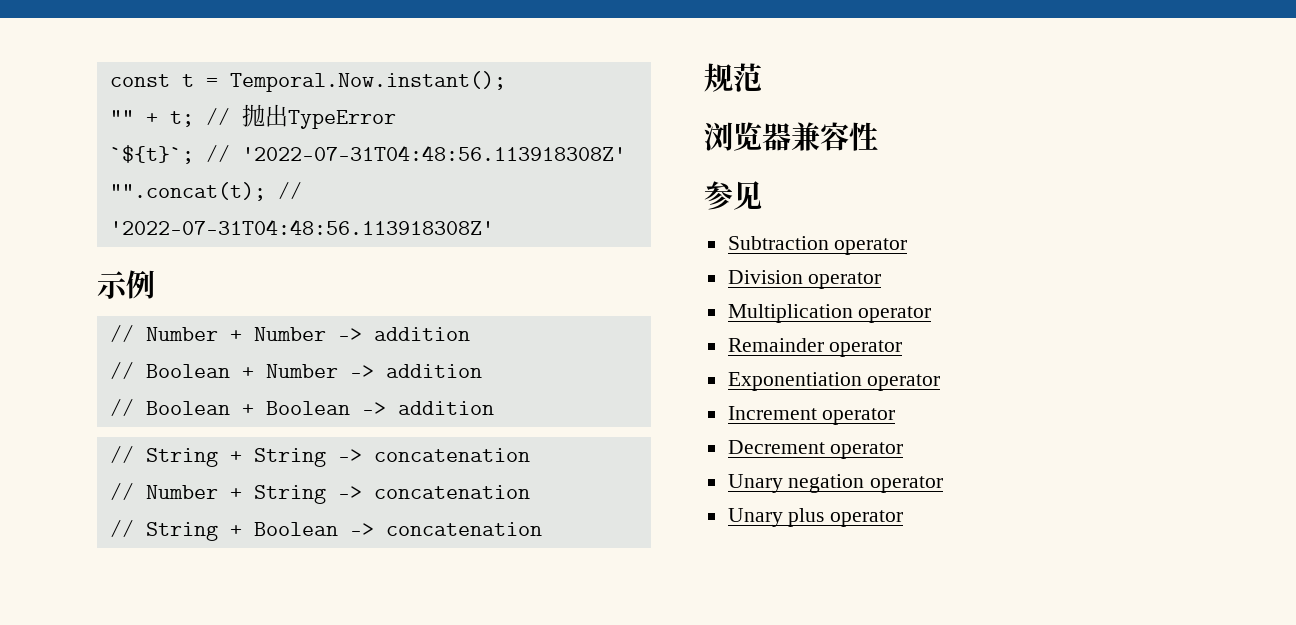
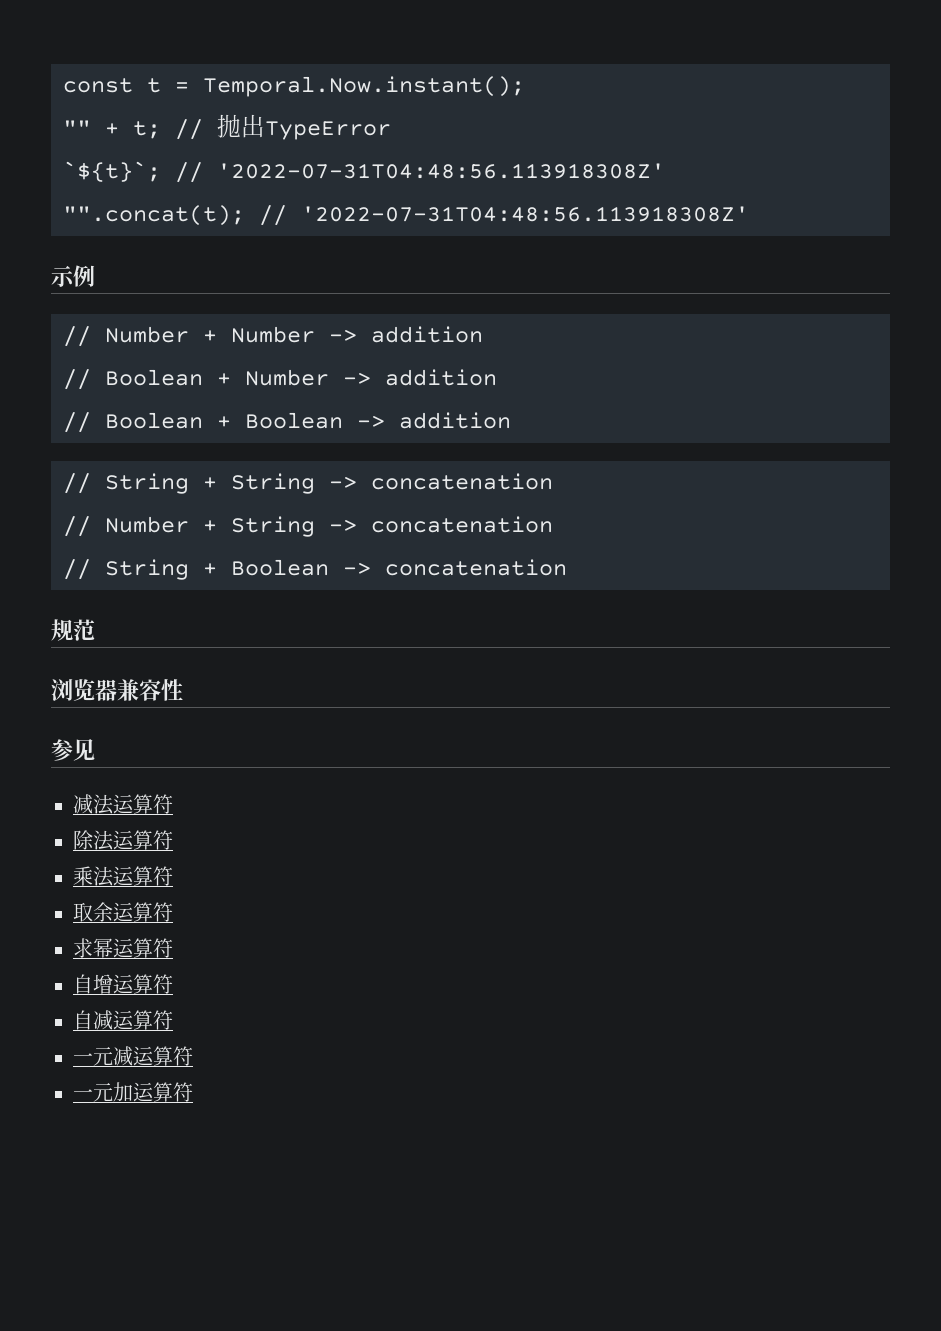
[727,236,908,255] [727,270,882,289] [727,304,932,323] [727,338,903,357] [727,372,941,391] [727,406,896,425] [727,440,904,459] [727,474,944,493] [727,508,904,527] Subtraction operator // Division operator // Multiplication operator // Remainder operator // Exponentiation operator // Increment operator // Decrement operator // Unary negation operator // Unary plus operator -> [73,794,173,815] [73,830,173,851] [73,866,173,887] [73,902,173,922] [73,938,173,958] [73,974,173,994] [73,1010,173,1030] [73,1046,193,1066] [73,1082,193,1102] 减法运算符 // 除法运算符 // 乘法运算符 // 取余运算符 // 求幂运算符 // 自增运算符 // 自减运算符 // 一元减运算符 // 一元加运算符

